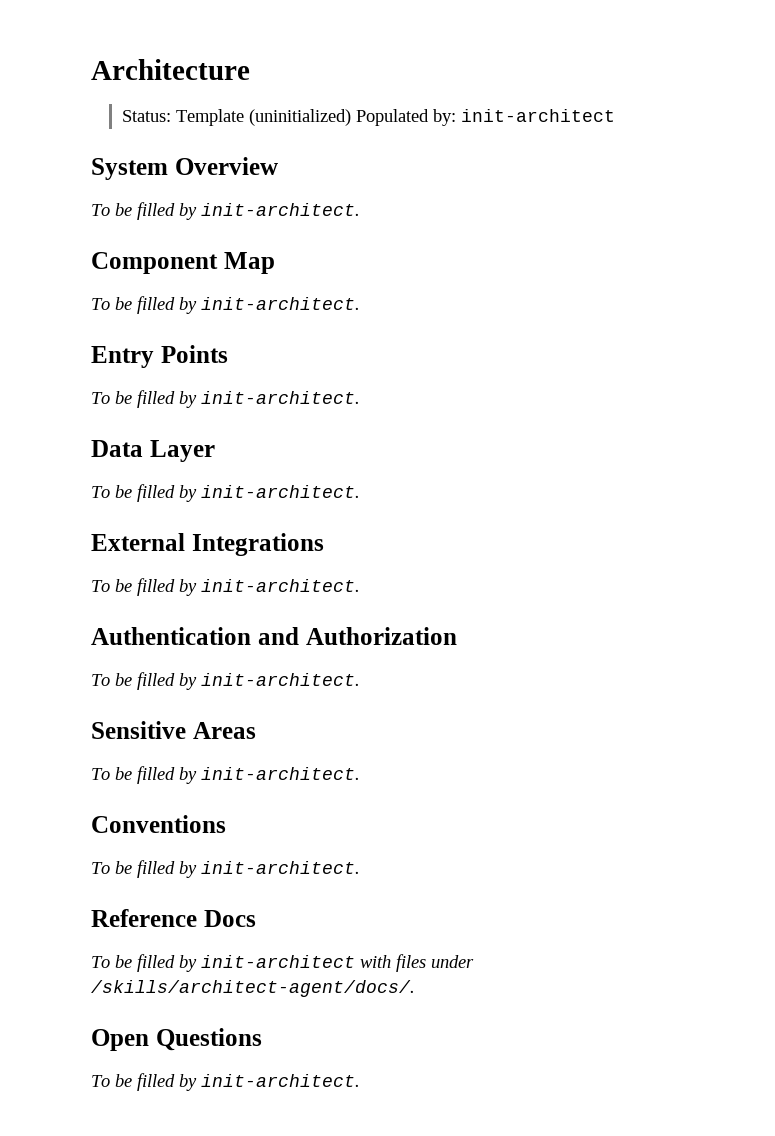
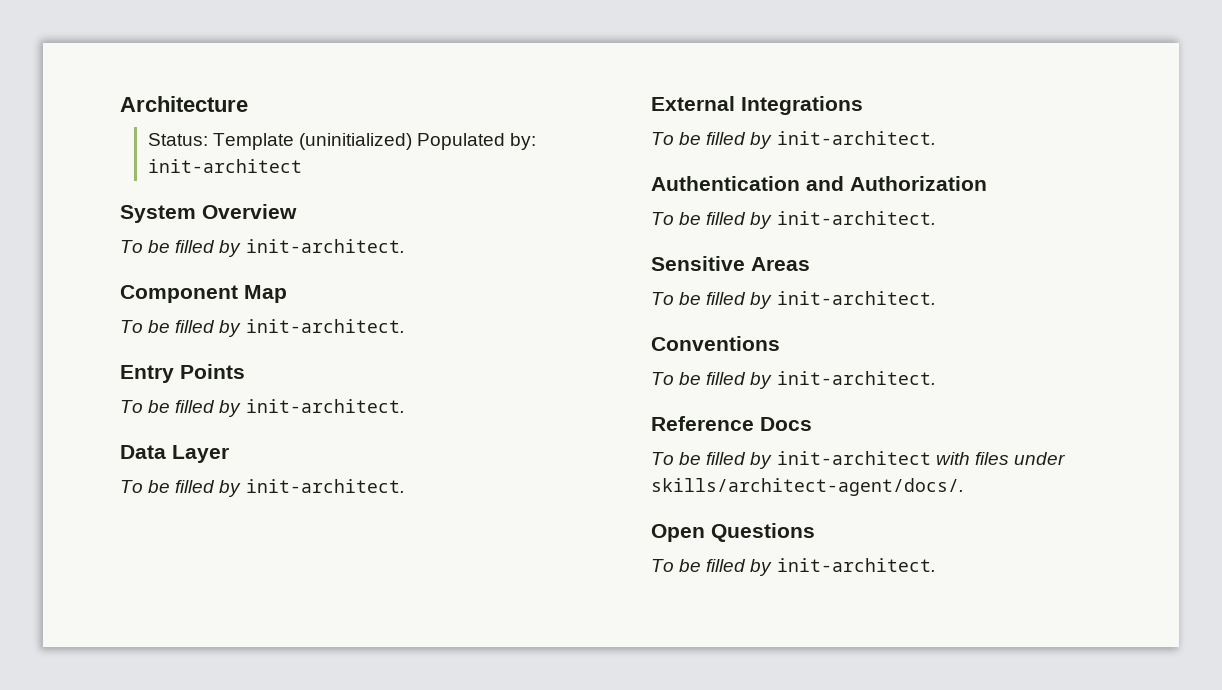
[91,980,415,997] /skills/architect-agent/docs/. -> [651,478,964,496] skills/architect-agent/docs/.

